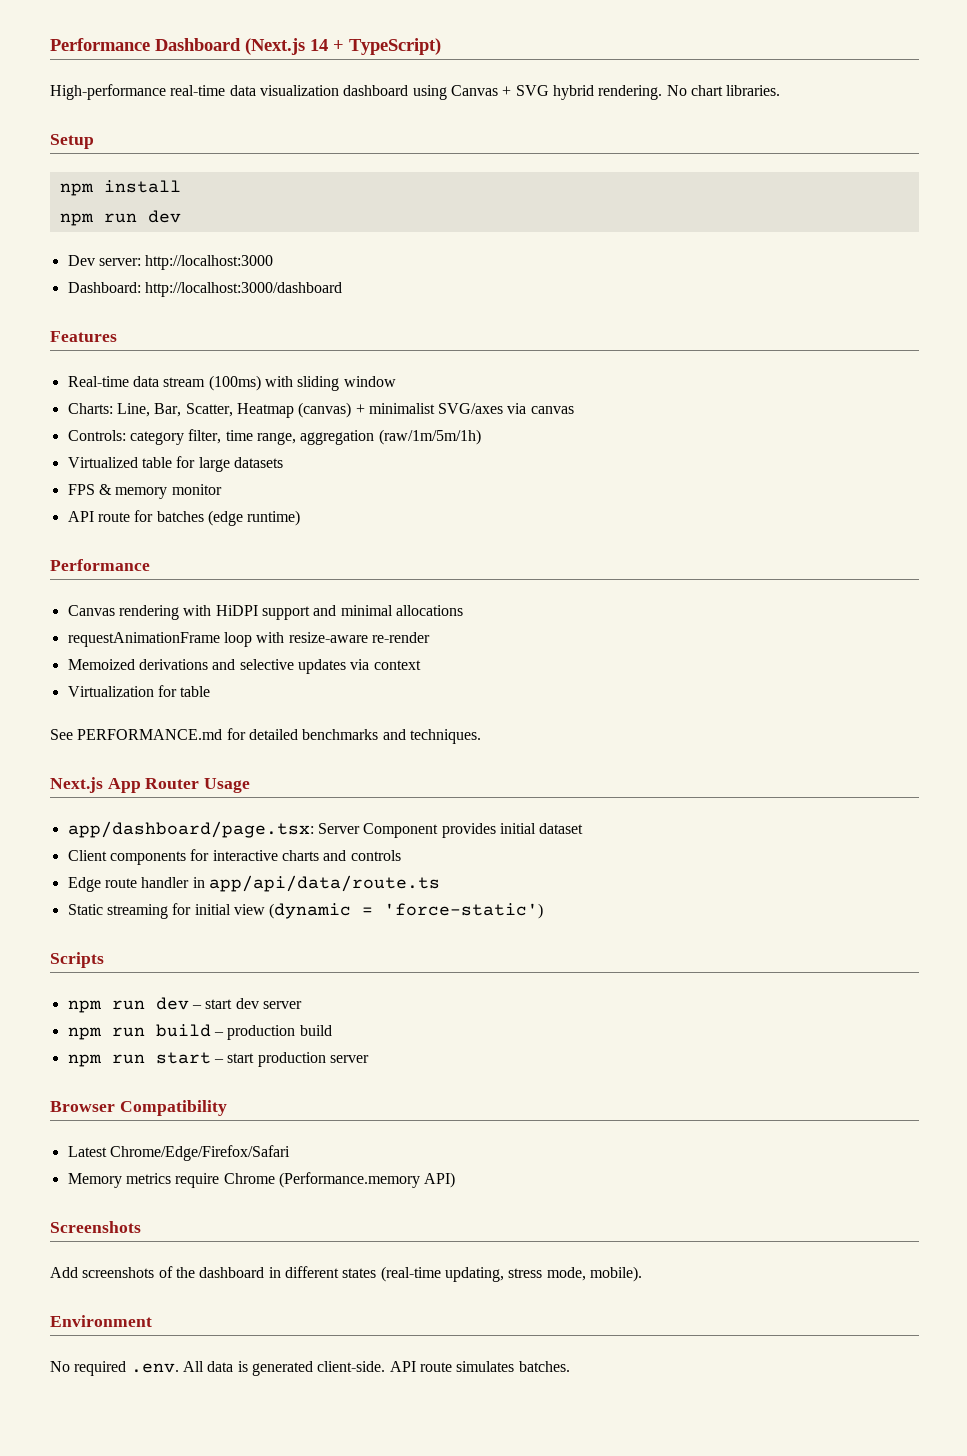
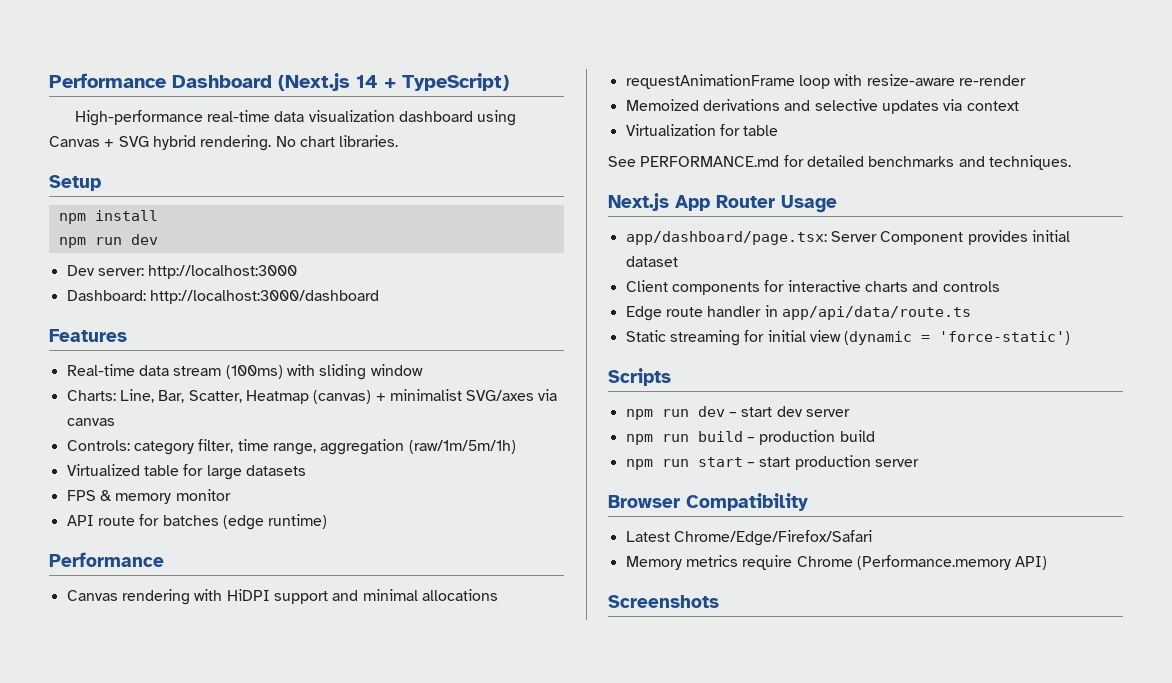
[50,1266,642,1282] [50,1315,152,1327] [50,1361,570,1376] // Add screenshots of the dashboard in different states (real-time updating, stress mode, mobile). // Environment // No required .env. All data is generated client-side. API route simulates batches. -> (719, 601) none

